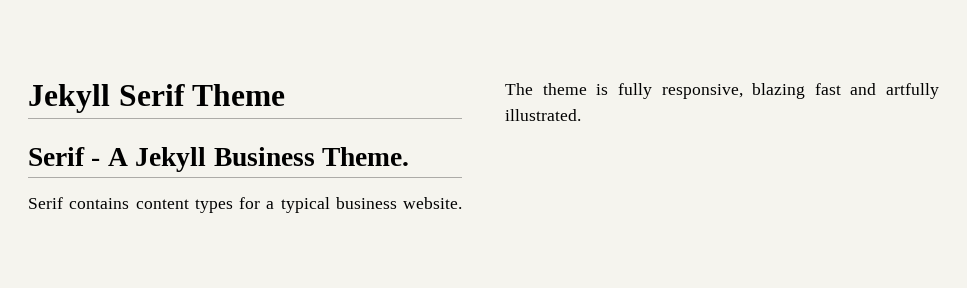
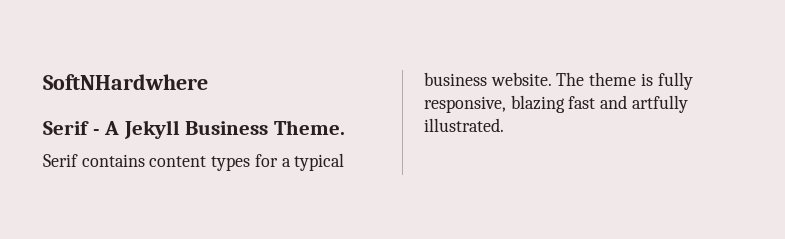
[28,84,286,113] Jekyll Serif Theme -> [43,74,208,90] SoftNHardwhere

